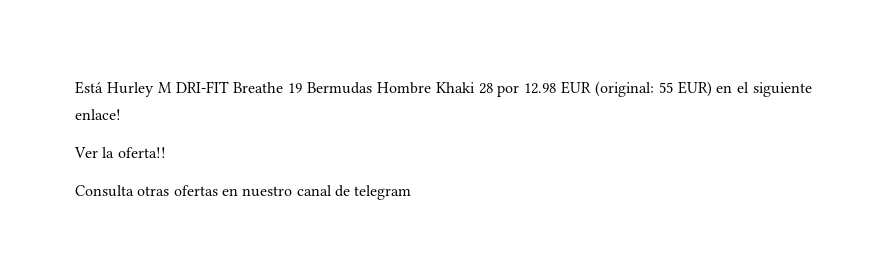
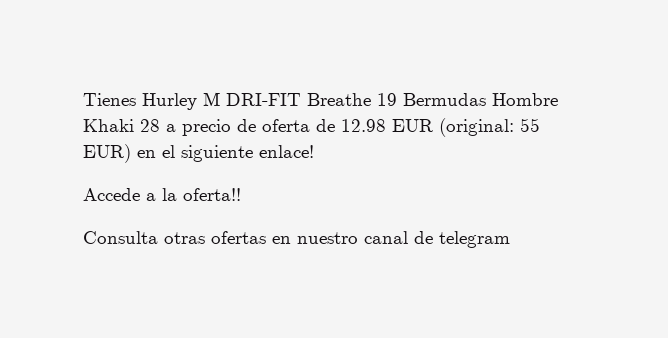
[75,81,103,94] Está -> [83,93,136,106] Tienes
[497,85,520,97] por -> [166,119,335,136] a precio de oferta de
[74,147,98,158] Ver -> [83,188,156,201] Accede a

